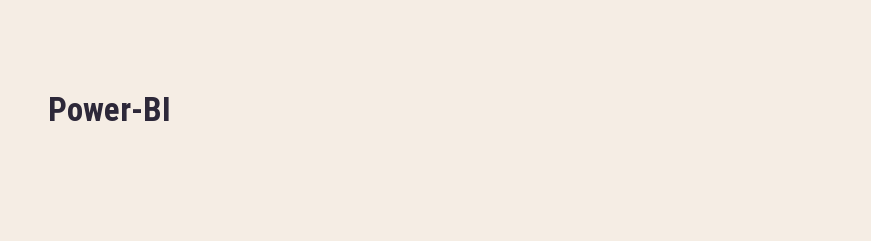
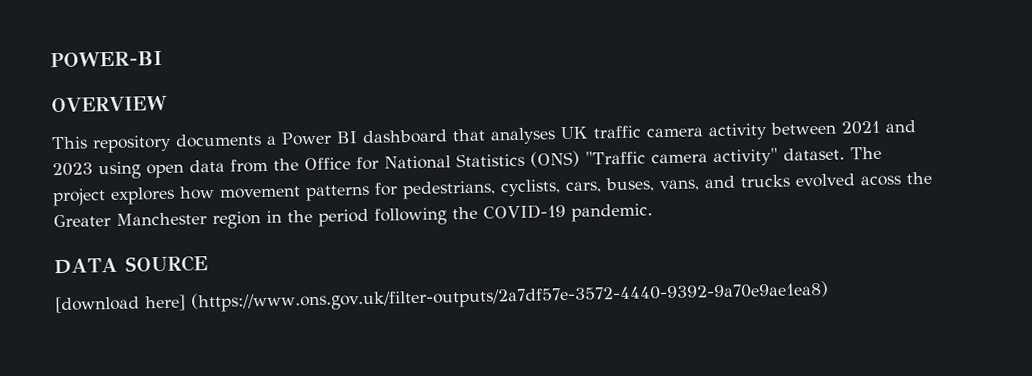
[48,97,171,121] Power-BI -> [50,50,163,68] [51,95,168,113] [51,120,916,154] [52,146,882,180] [52,171,932,207] [53,203,653,229] [54,255,208,275] [55,280,829,314] POWER-BI // OVERVIEW // This repository documents a Power BI dashboard that analyses UK traffic camera activity between 2021 and 2023 using open data from the Office for National Statistics (ONS) "Traffic camera activity" dataset. The project explores how movement patterns for pedestrians, cyclists, cars, buses, vans, and trucks evolved acoss the Greater Manchester region in the period following the COVID-19 pandemic. // DATA SOURCE // [download here] (https://www.ons.gov.uk/filter-outputs/2a7df57e-3572-4440-9392-9a70e9ae1ea8)

